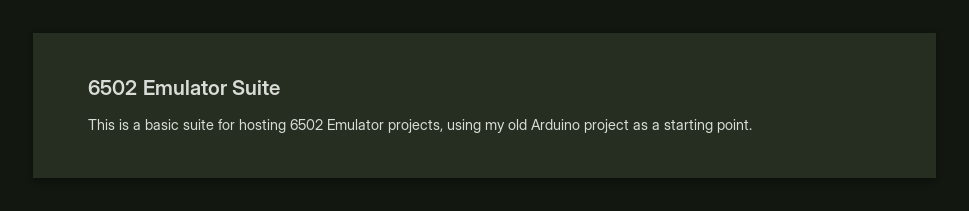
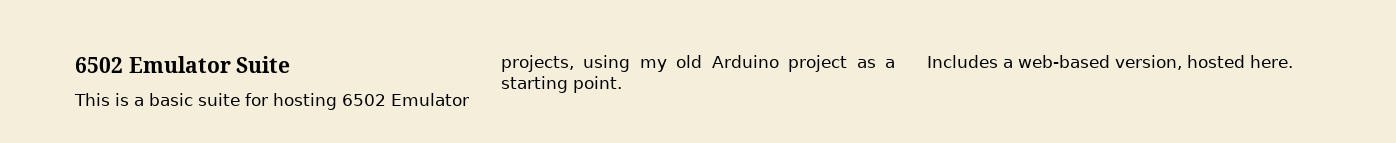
(752, 126) none -> [927,55,1293,70] // Includes a web-based version, hosted here.

